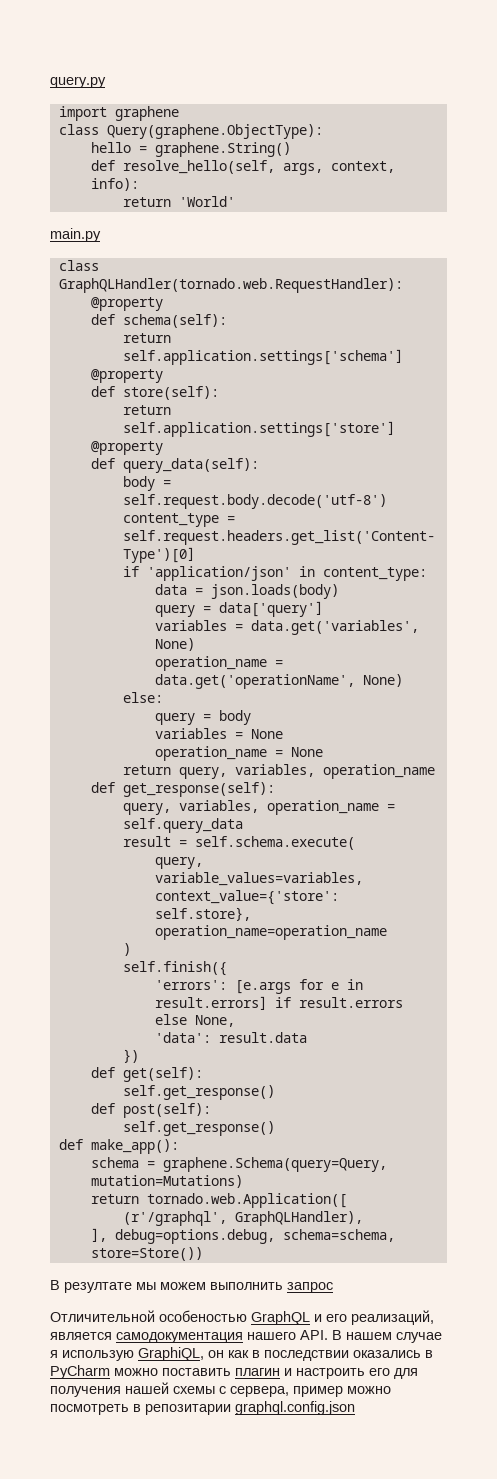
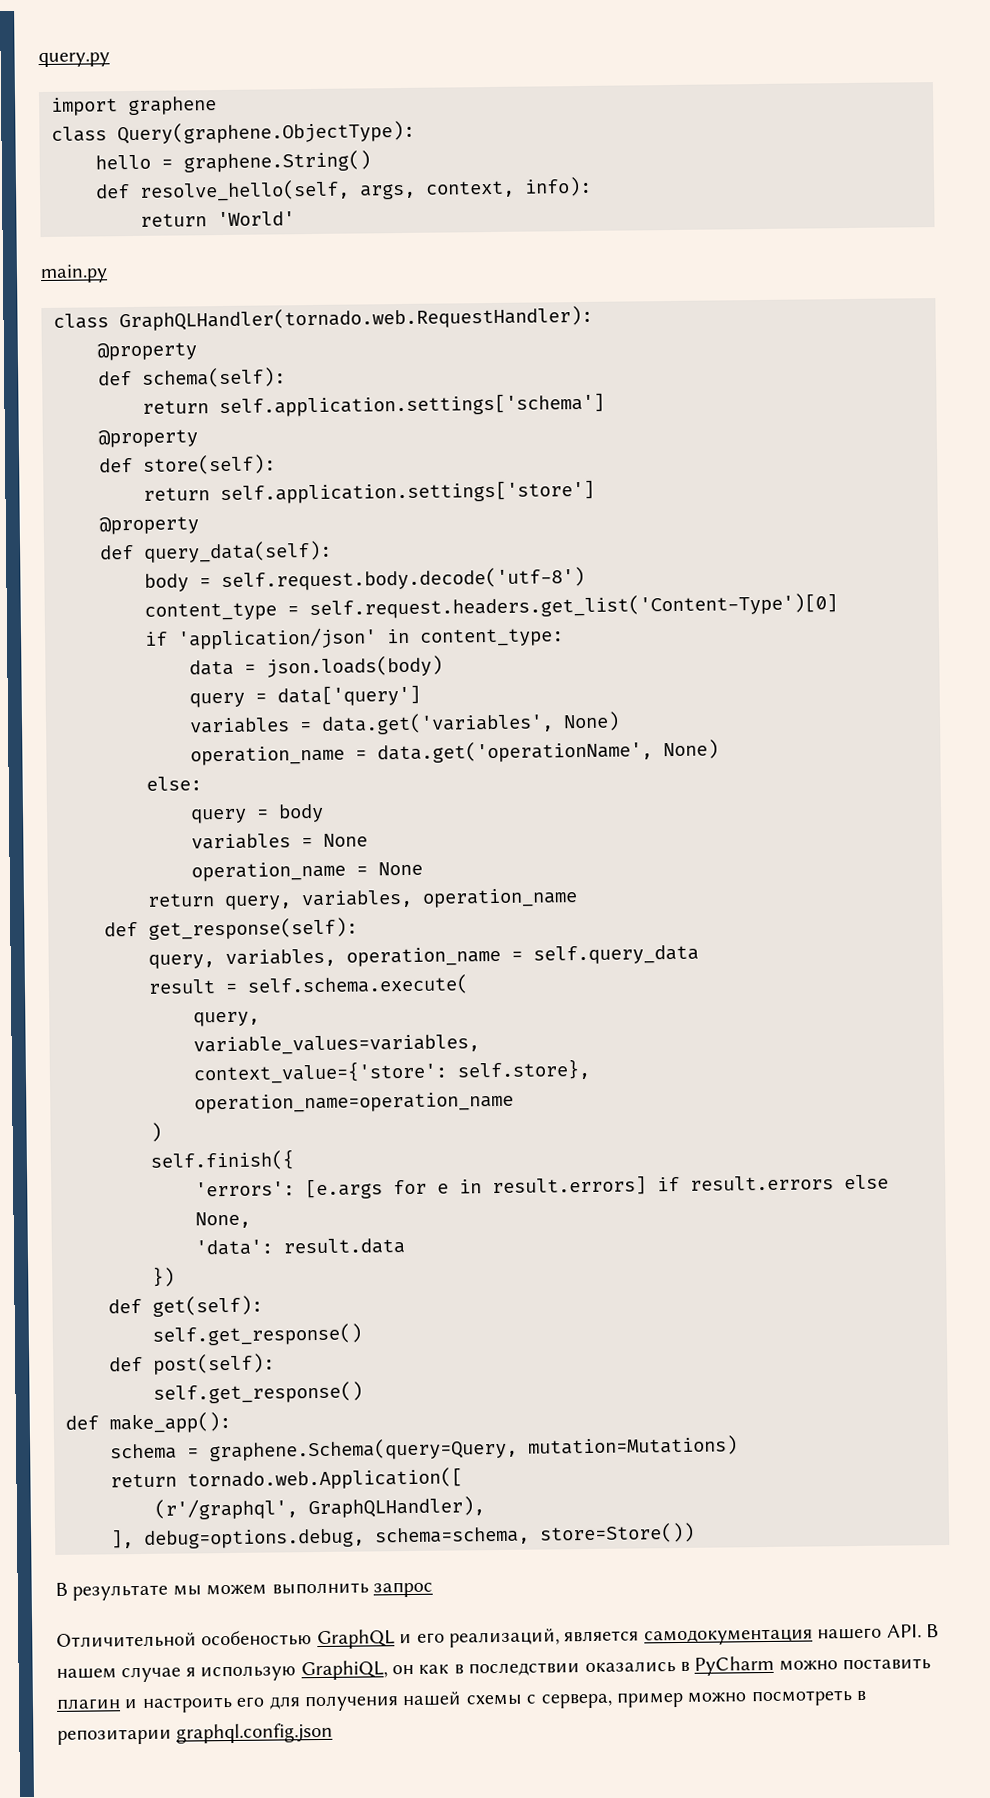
[64,1282,132,1293] резултате -> [72,1584,169,1601] результате

